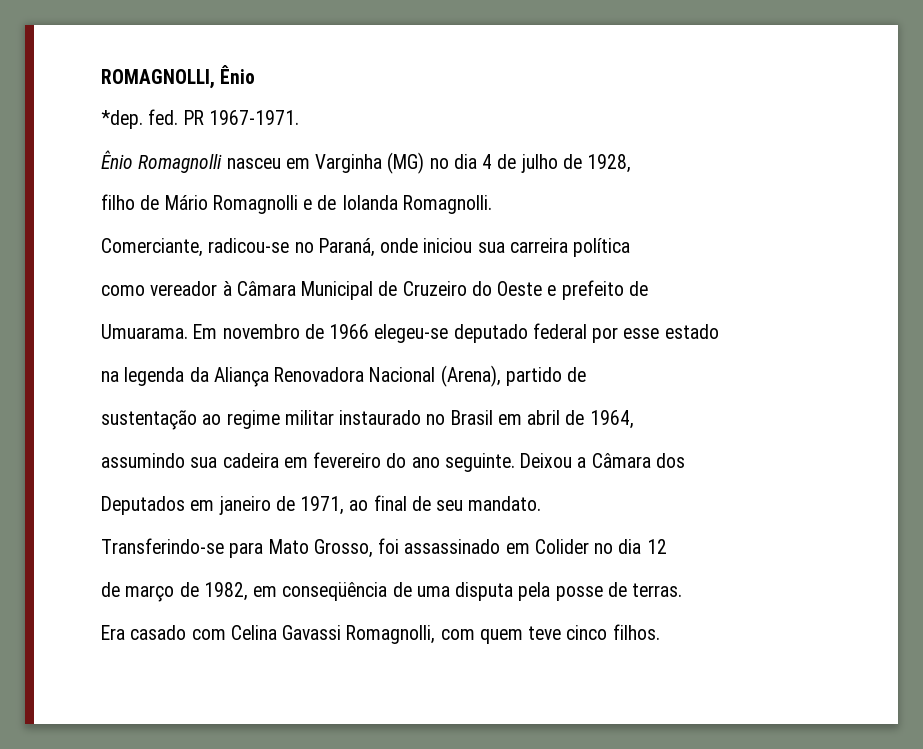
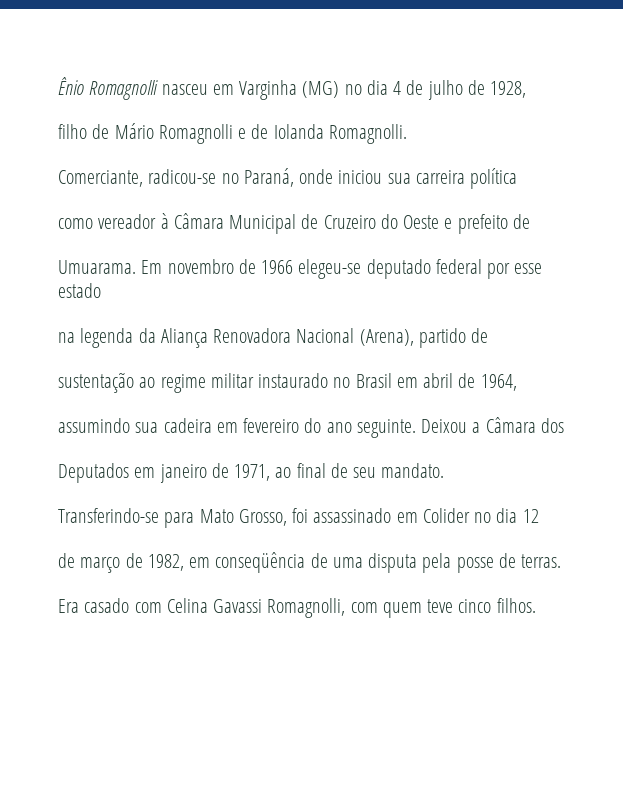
[101,65,256,89] [101,109,299,129] ROMAGNOLLI, Ênio // *dep. fed. PR 1967-1971. // -> (58, 86) none

